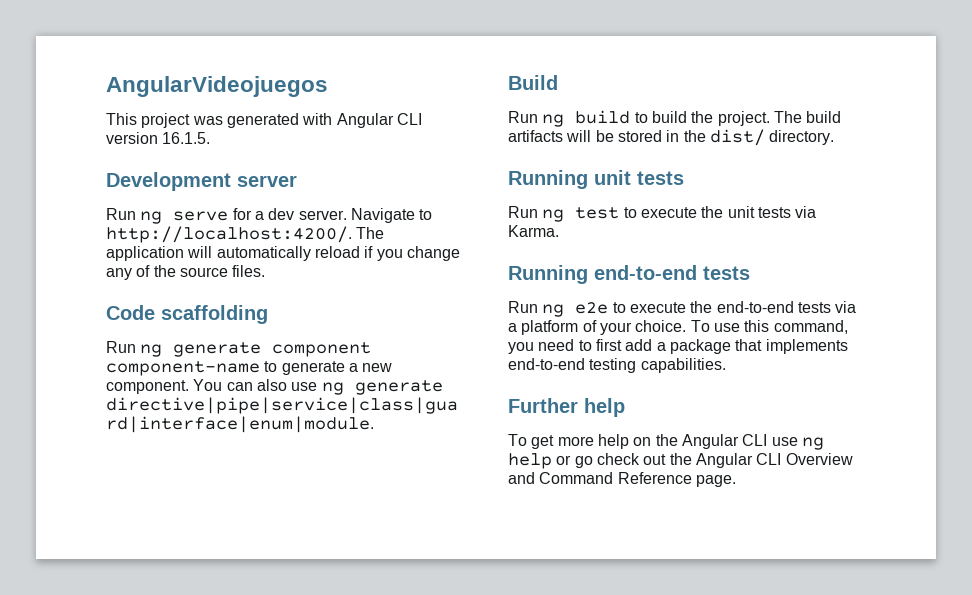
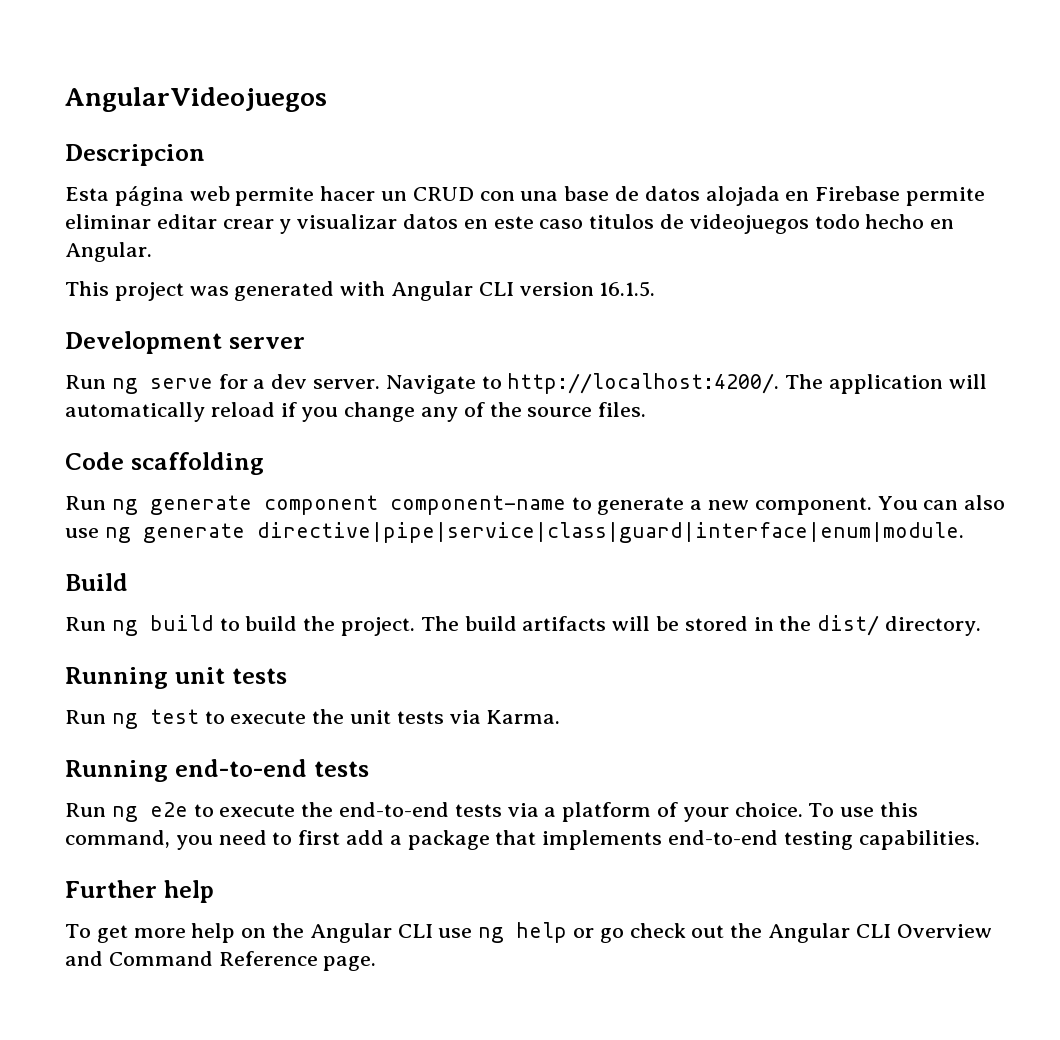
(328, 86) none -> [65,144,205,166] [65,186,986,206] [65,214,955,234] [65,242,152,262] // Descripcion // Esta página web permite hacer un CRUD con una base de datos alojada en Firebase permite eliminar editar crear y visualizar datos en este caso titulos de videojuegos todo hecho en Angular.

